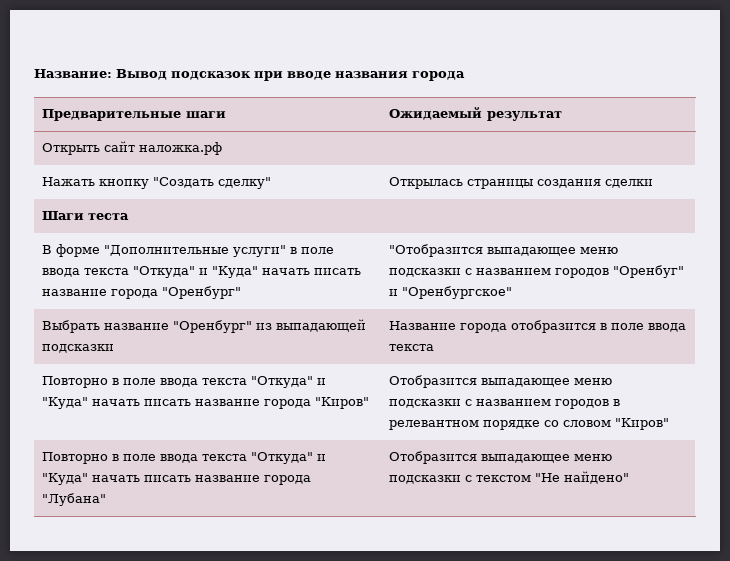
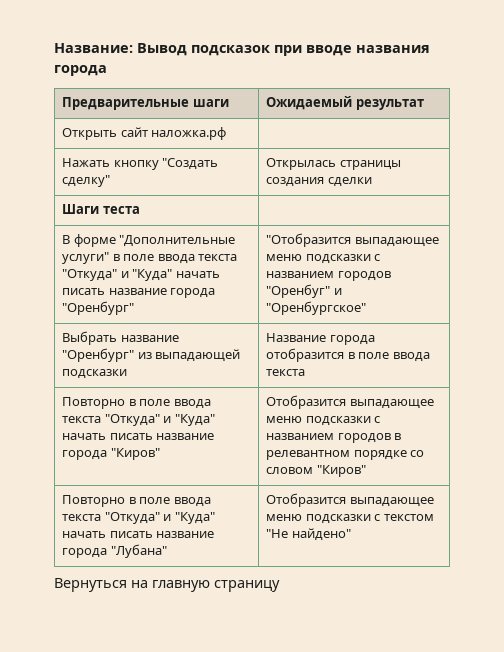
(630, 477) none -> [54,578,280,592] // Вернуться на главную страницу

